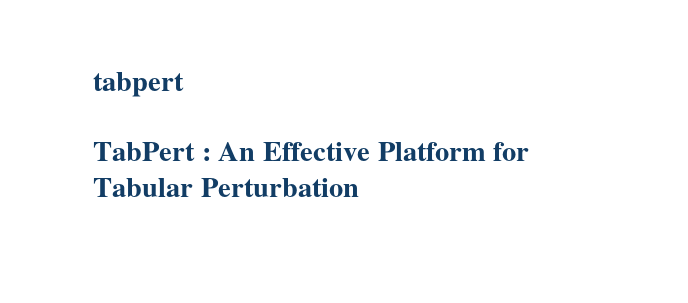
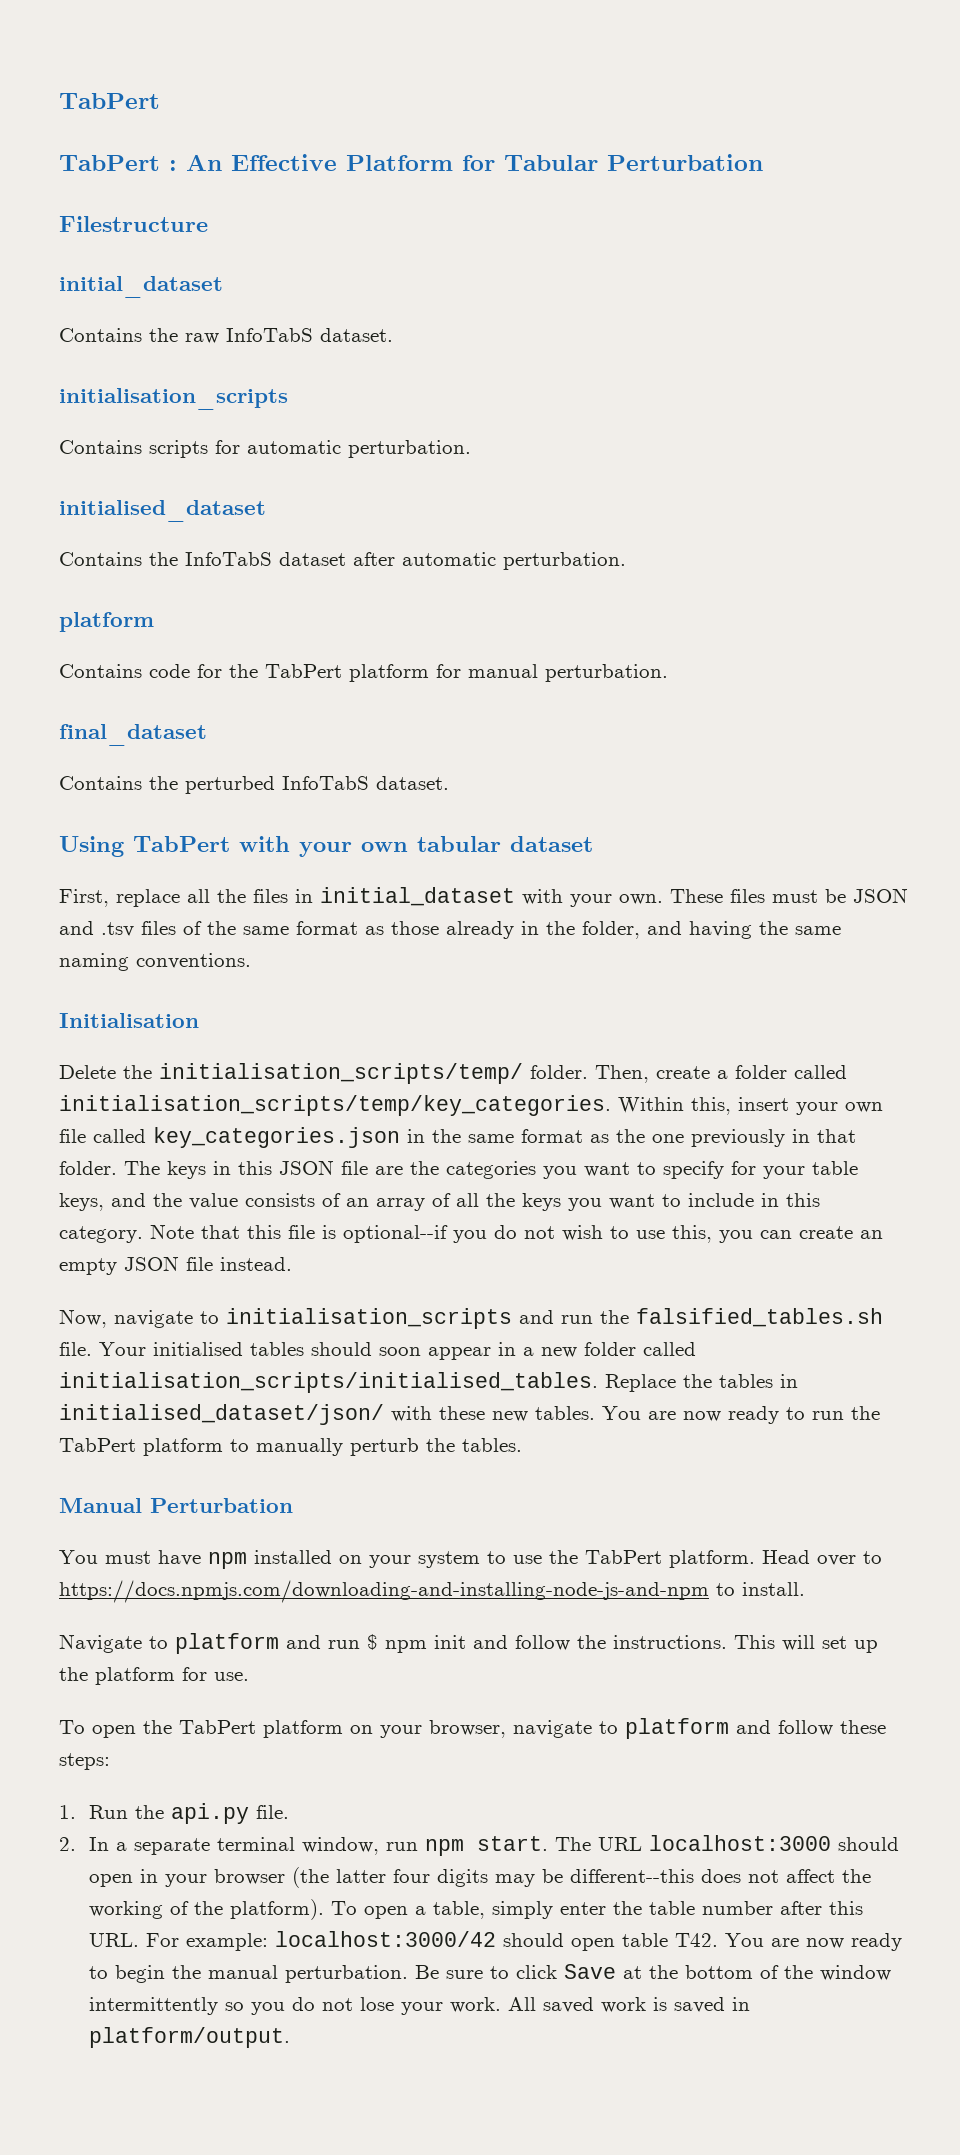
[93,72,184,97] tabpert -> [59,93,160,109] TabPert
(359, 187) none -> [59,216,208,232] [59,276,223,298] [59,328,393,344] [59,388,288,410] [59,440,471,458] [59,500,266,522] [59,552,626,570] [59,612,154,632] [59,664,668,682] [59,724,207,746] [59,776,449,794] [59,836,593,857] [59,887,908,907] [59,921,841,939] [59,953,251,971] [59,1013,199,1028] [59,1063,847,1084] [59,1095,883,1116] [59,1127,856,1148] [59,1160,858,1179] [59,1193,820,1211] [59,1224,883,1243] [59,1256,292,1275] [59,1308,883,1329] [59,1342,696,1360] [59,1372,798,1393] [59,1404,880,1425] [59,1438,522,1456] [59,1498,293,1513] [59,1550,882,1569] [59,1580,805,1603] [59,1633,878,1654] [59,1667,249,1685] [59,1718,886,1739] [59,1753,110,1770] [59,1803,289,1824] [59,1835,899,1856] [88,1867,871,1888] [88,1899,863,1920] [88,1931,902,1951] [88,1964,891,1983] [88,1997,750,2015] [88,2027,290,2048] // Filestructure // initial_dataset // Contains the raw InfoTabS dataset. // initialisation_scripts // Contains scripts for automatic perturbation. // initialised_dataset // Contains the InfoTabS dataset after automatic perturbation. // platform // Contains code for the TabPert platform for manual perturbation. // final_dataset // Contains the perturbed InfoTabS dataset. // Using TabPert with your own tabular dataset // First, replace all the files in initial_dataset with your own. These files must be JSON and .tsv files of the same format as those already in the folder, and having the same naming conventions. // Initialisation // Delete the initialisation_scripts/temp/ folder. Then, create a folder called initialisation_scripts/temp/key_categories. Within this, insert your own file called key_categories.json in the same format as the one previously in that folder. The keys in this JSON file are the categories you want to specify for your table keys, and the value consists of an array of all the keys you want to include in this category. Note that this file is optional--if you do not wish to use this, you can create an empty JSON file instead. // Now, navigate to initialisation_scripts and run the falsified_tables.sh file. Your initialised tables should soon appear in a new folder called initialisation_scripts/initialised_tables. Replace the tables in initialised_dataset/json/ with these new tables. You are now ready to run the TabPert platform to manually perturb the tables. // Manual Perturbation // You must have npm installed on your system to use the TabPert platform. Head over to https://docs.npmjs.com/downloading-and-installing-node-js-and-npm to install. // Navigate to platform and run $ npm init and follow the instructions. This will set up the platform for use. // To open the TabPert platform on your browser, navigate to platform and follow these steps: // 1. Run the api.py file. // 2. In a separate terminal window, run npm start. The URL localhost:3000 should open in your browser (the latter four digits may be different--this does not affect the working of the platform). To open a table, simply enter the table number after this URL. For example: localhost:3000/42 should open table T42. You are now ready to begin the manual perturbation. Be sure to click Save at the bottom of the window intermittently so you do not lose your work. All saved work is saved in platform/output.

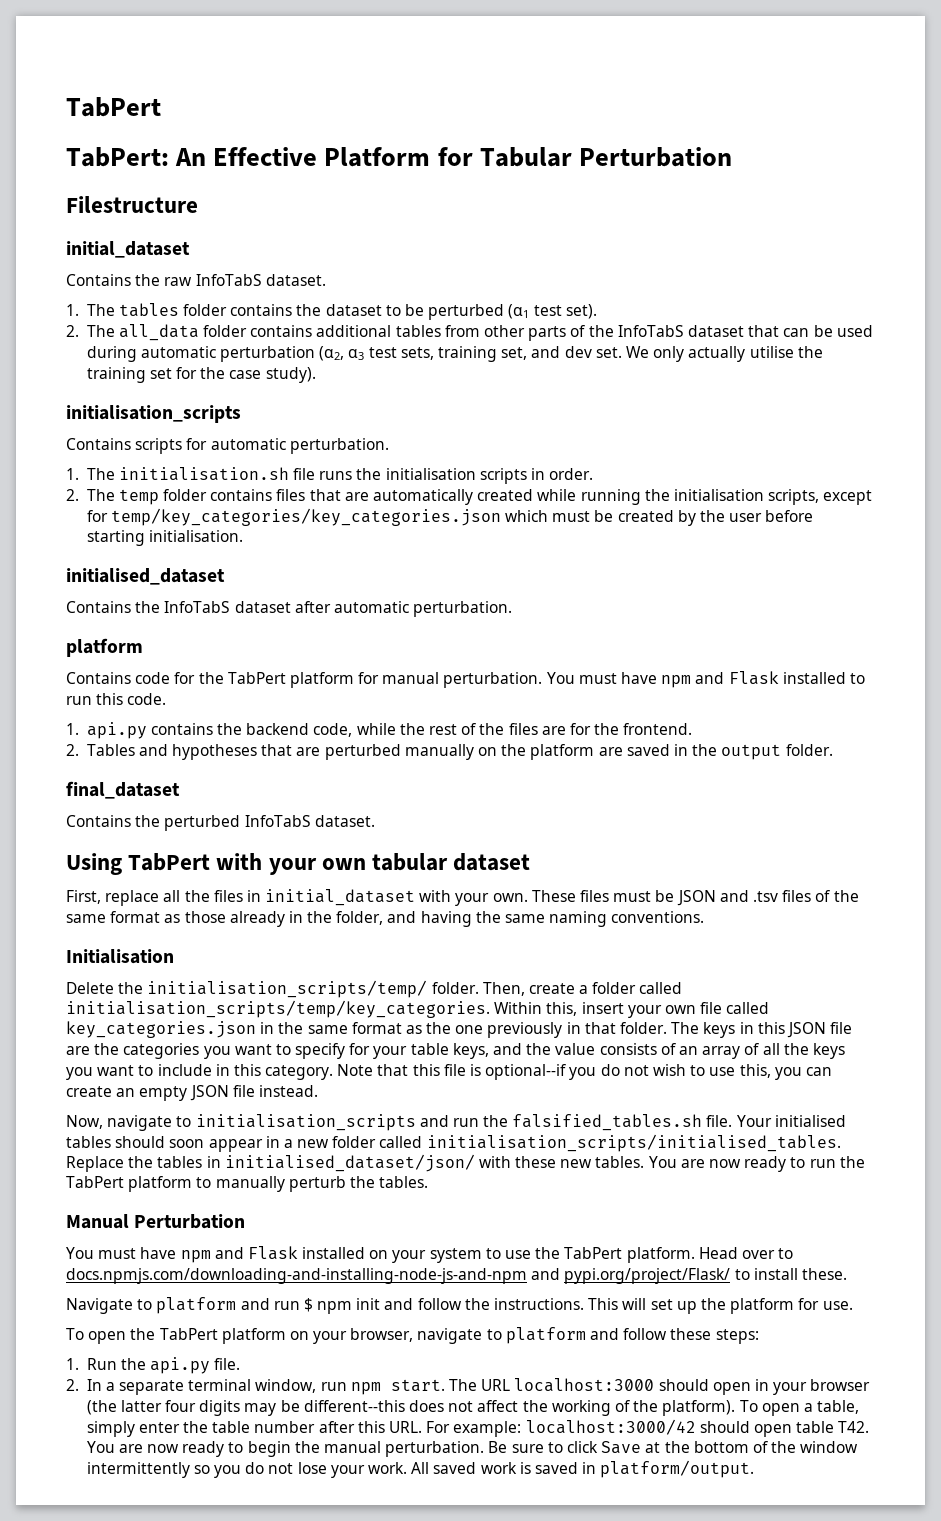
[59,155,177,171] TabPert : -> [66,147,169,167] TabPert:
(393, 335) none -> [66,303,597,320] [66,324,873,341] [86,346,823,362] [86,367,316,383] // 1. The tables folder contains the dataset to be perturbed (α1 test set). // 2. The all_data folder contains additional tables from other parts of the InfoTabS dataset that can be used during automatic perturbation (α2, α3 test sets, training set, and dev set. We only actually utilise the training set for the case study).
(471, 449) none -> [66,467,594,484] [66,489,873,505] [86,508,814,526] [86,530,243,546] // 1. The initialisation.sh file runs the initialisation scripts in order. // 2. The temp folder contains files that are automatically created while running the initialisation scripts, except for temp/key_categories/key_categories.json which must be created by the user before starting initialisation.
(668, 673) none -> [546,671,865,688] [66,693,167,705] [66,722,693,739] [66,744,833,760] You must have npm and Flask installed to run this code. // 1. api.py contains the backend code, while the rest of the files are for the frontend. // 2. Tables and hypotheses that are perturbed manually on the platform are saved in the output folder.
(247, 1560) none -> [214,1246,298,1260] and Flask
[59,1580,805,1603] https://docs.npmjs.com/downloading-and-installing-node-js-and-npm to install. -> [66,1268,847,1284] docs.npmjs.com/downloading-and-installing-node-js-and-npm and pypi.org/project/Flask/ to install these.

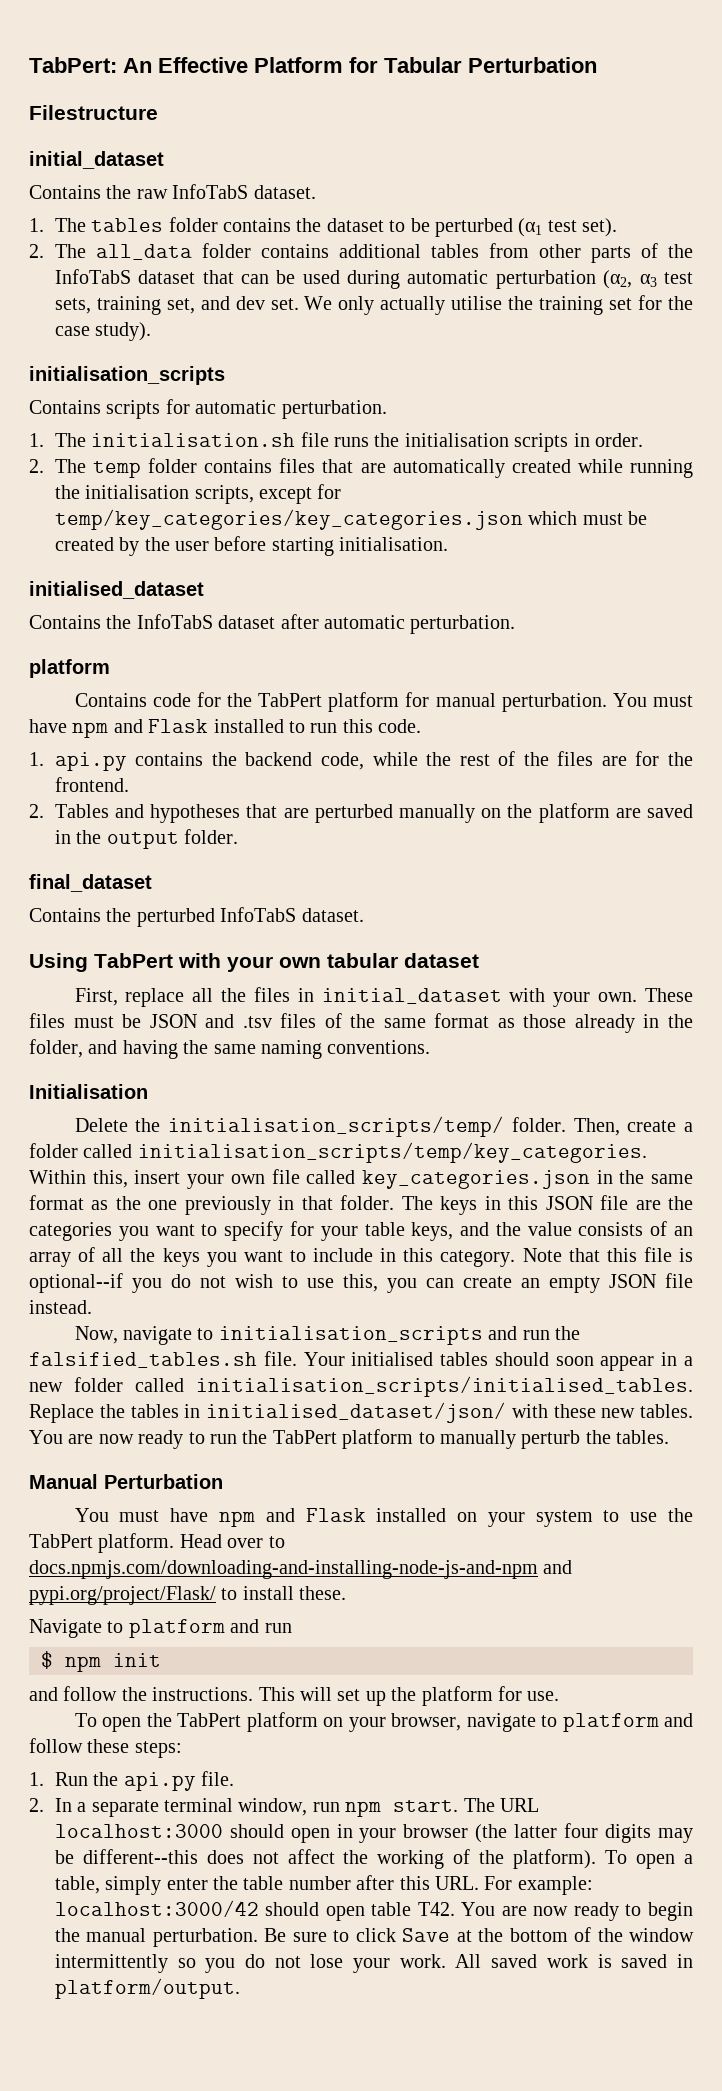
[66,97,161,117] TabPert // -> (29, 65) none
(300, 1305) none -> (292, 1628) //
(381, 1304) none -> (161, 1660) //

